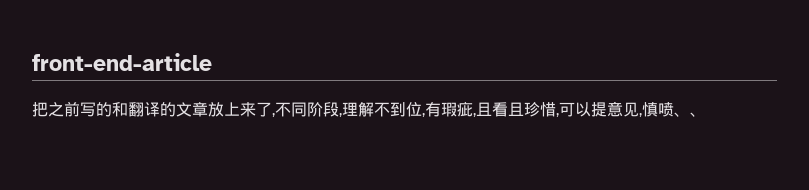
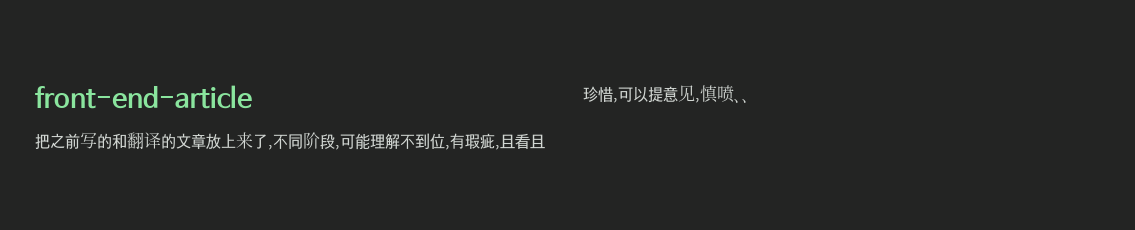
(342, 115) none -> [340,133,370,150] 可能

